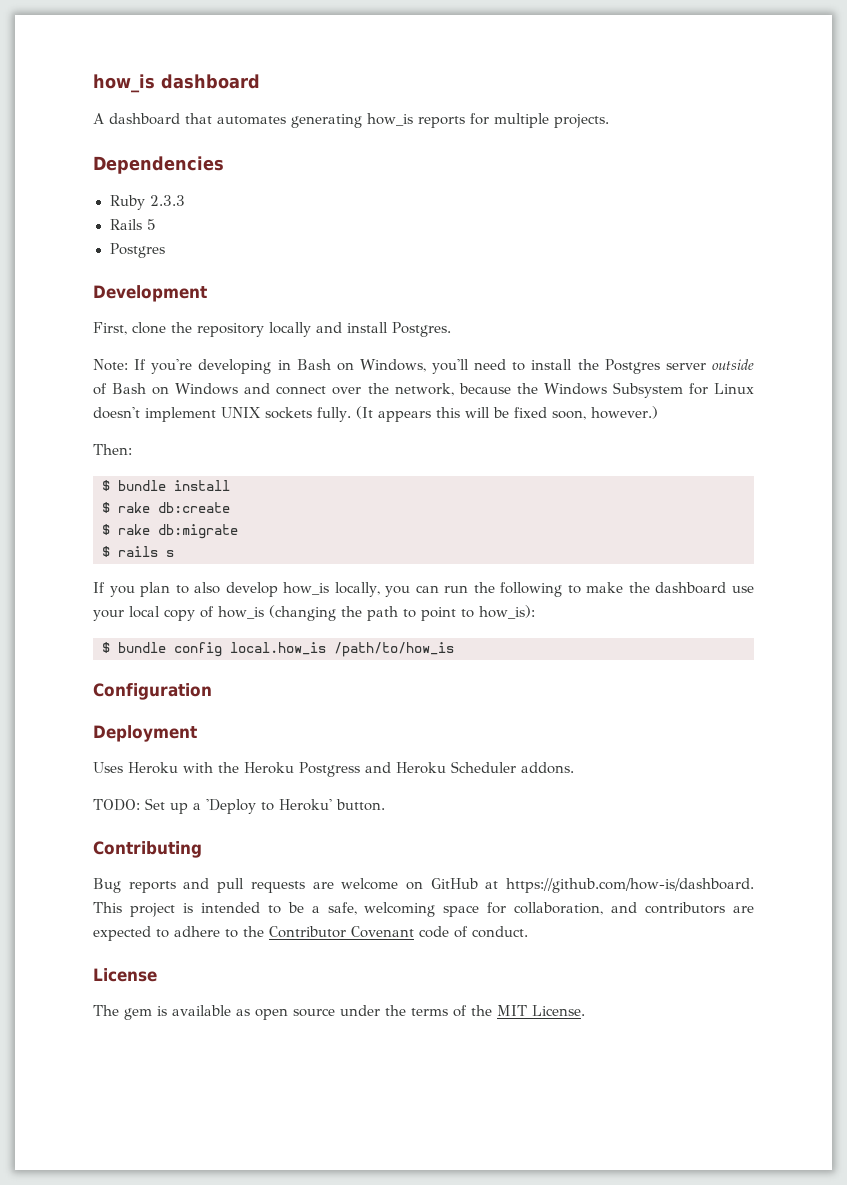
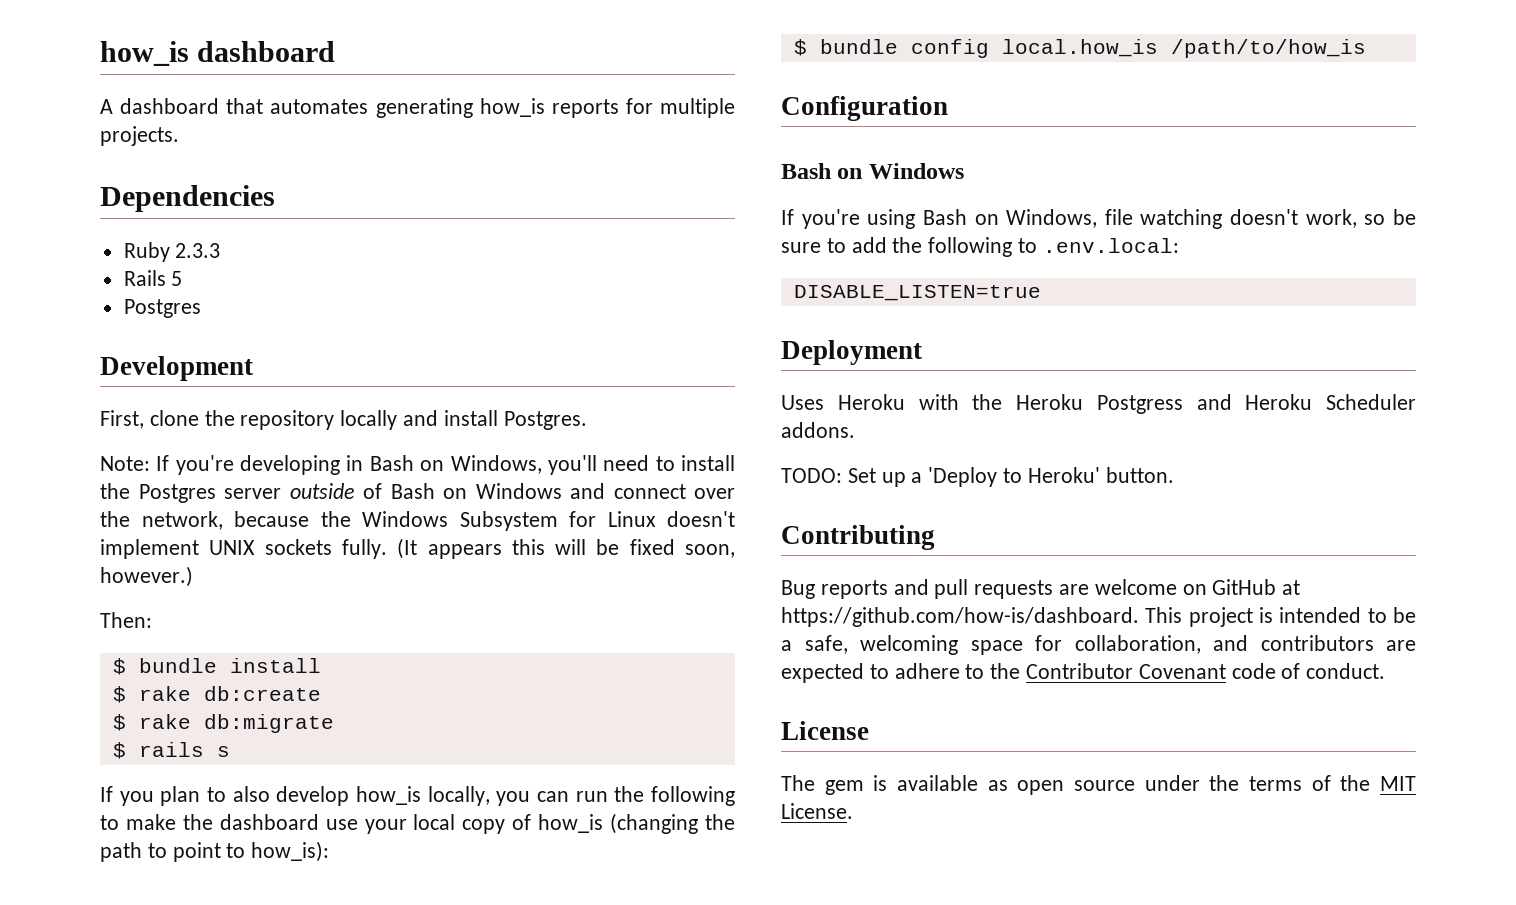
(212, 691) none -> [781,163,964,179] [781,209,1416,229] [781,237,1179,257] [793,285,1041,301] // Bash on Windows // If you're using Bash on Windows, file watching doesn't work, so be sure to add the following to .env.local: // DISABLE_LISTEN=true

